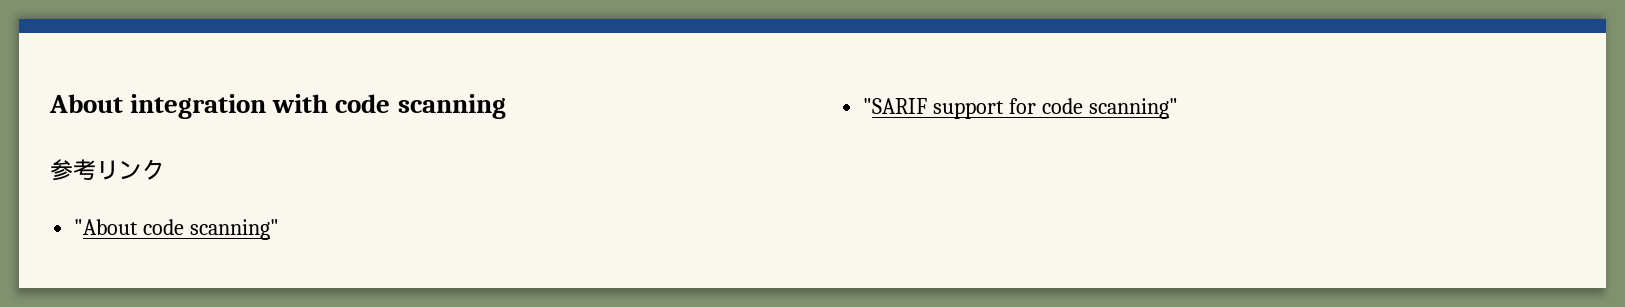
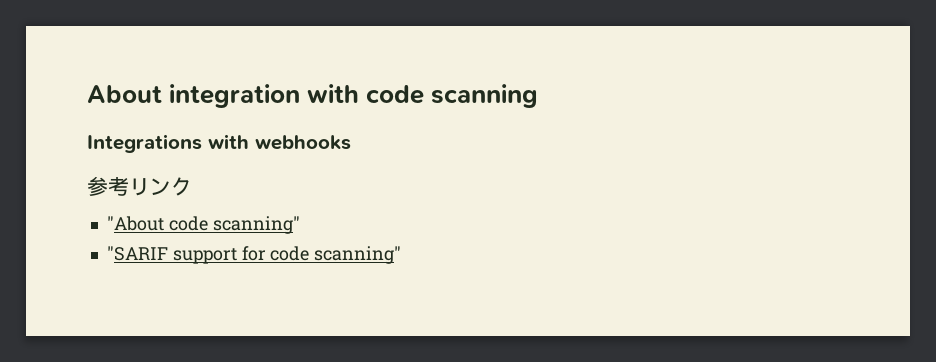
(506, 106) none -> [87,134,351,153] // Integrations with webhooks

